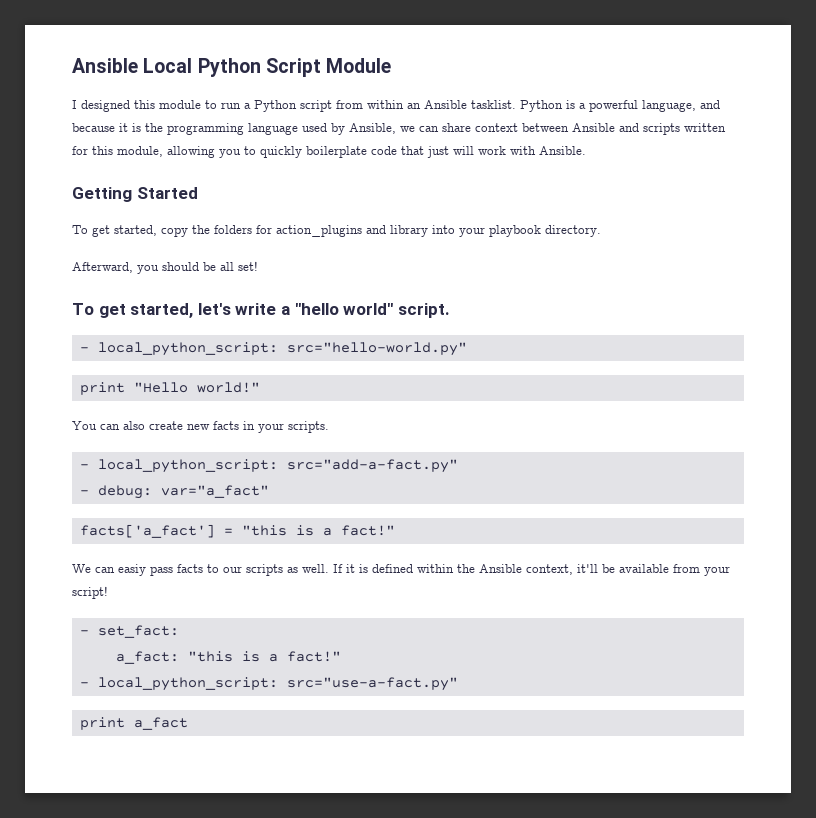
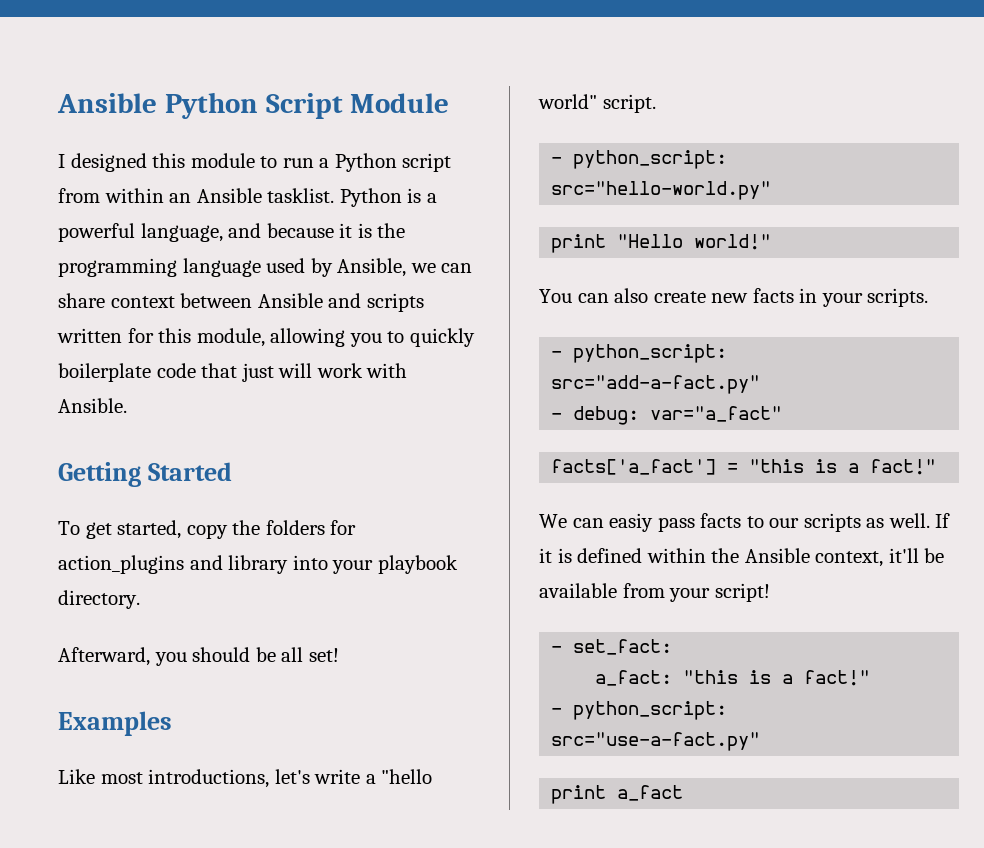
[72,58,193,73] Ansible Local -> [57,93,157,113] Ansible
[72,303,194,318] To get started, -> [58,711,172,736] [58,769,270,788] Examples // Like most introductions,
[97,342,278,356] local_python_script: -> [573,150,728,169] python_script:
[97,459,278,473] local_python_script: -> [573,344,728,363] python_script:
[97,677,278,691] local_python_script: -> [573,701,728,720] python_script:

